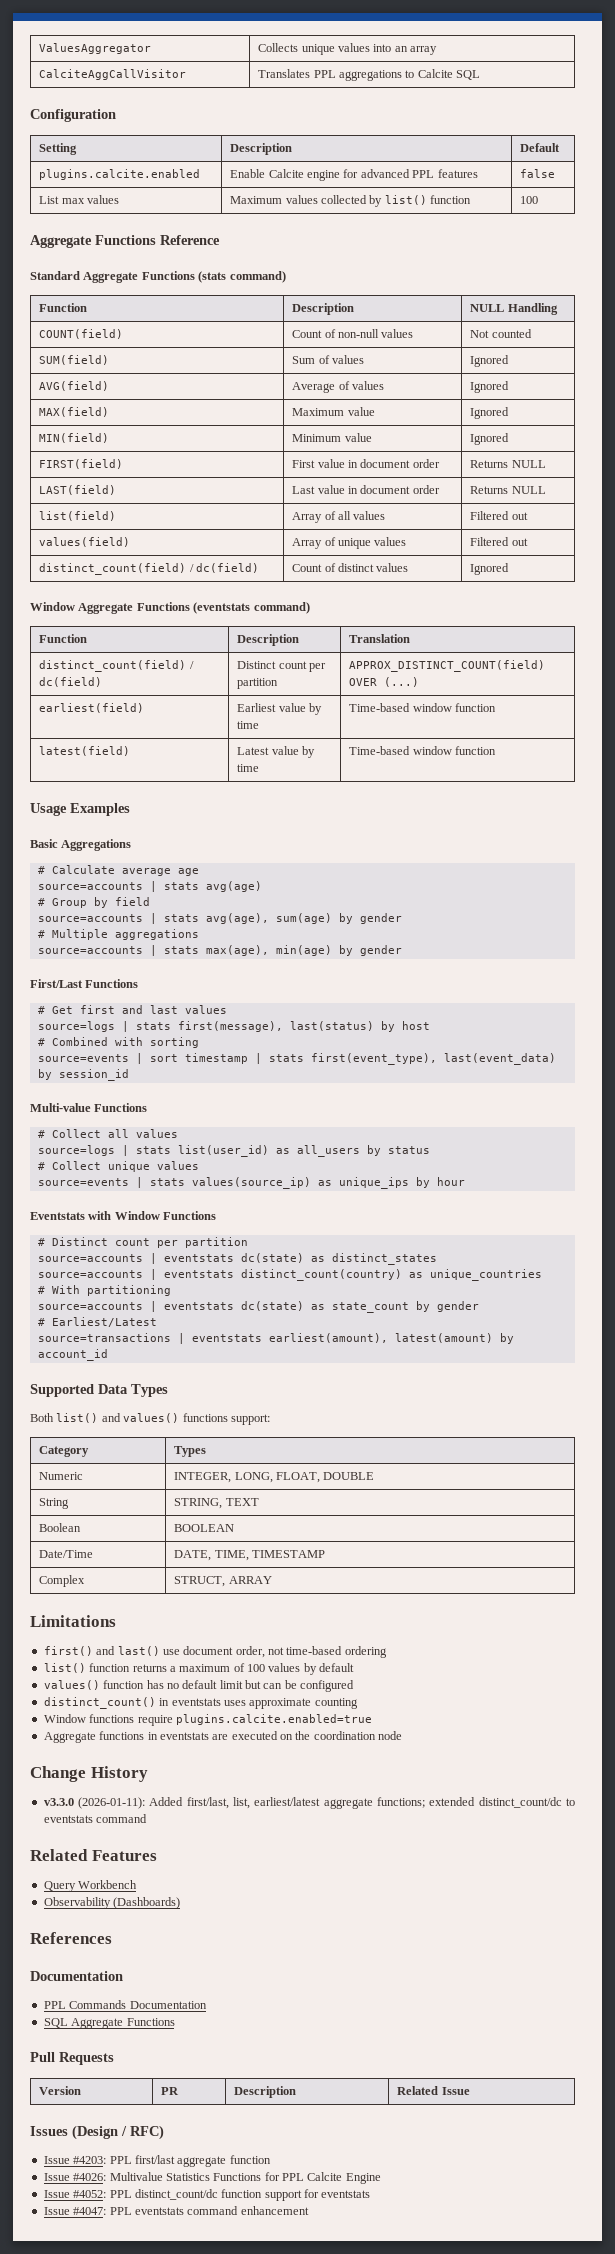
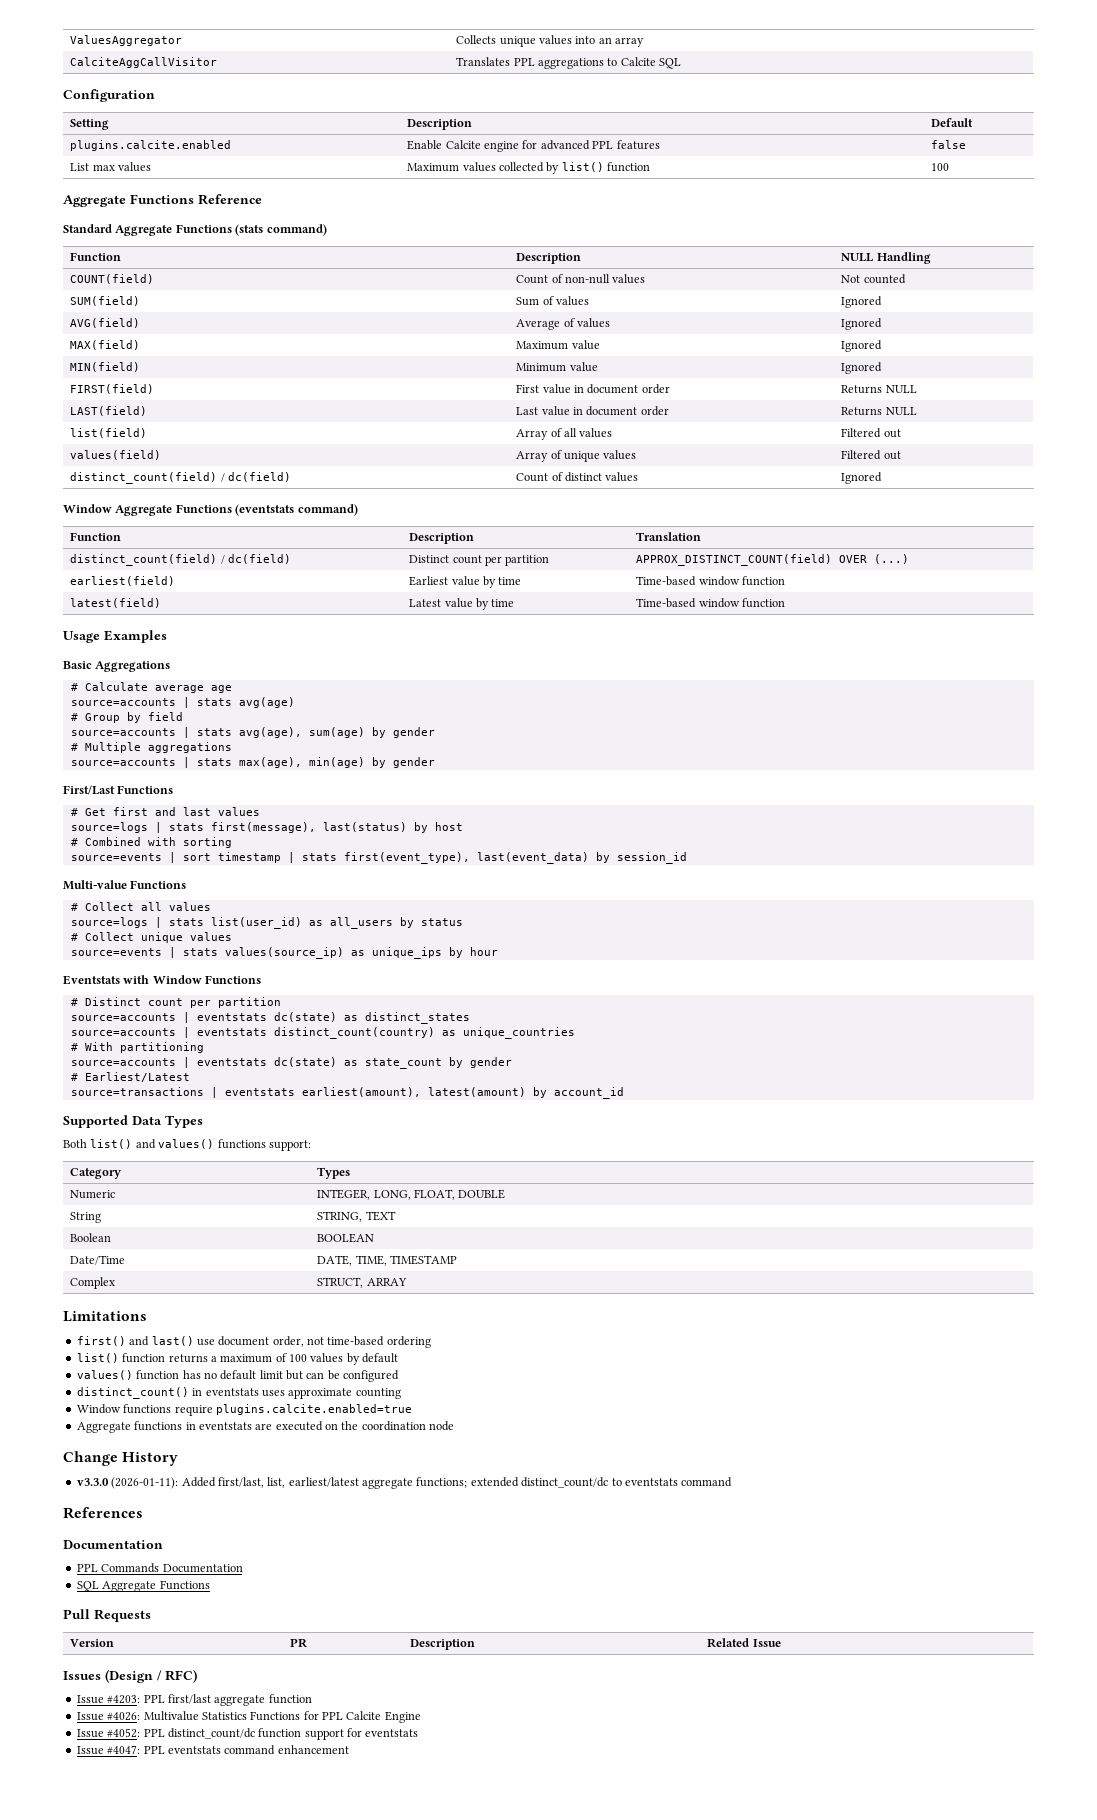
[30,1849,157,1861] [43,1880,138,1892] [43,1897,181,1909] // Related Features // Query Workbench // Observability (Dashboards) -> (733, 1482) none

